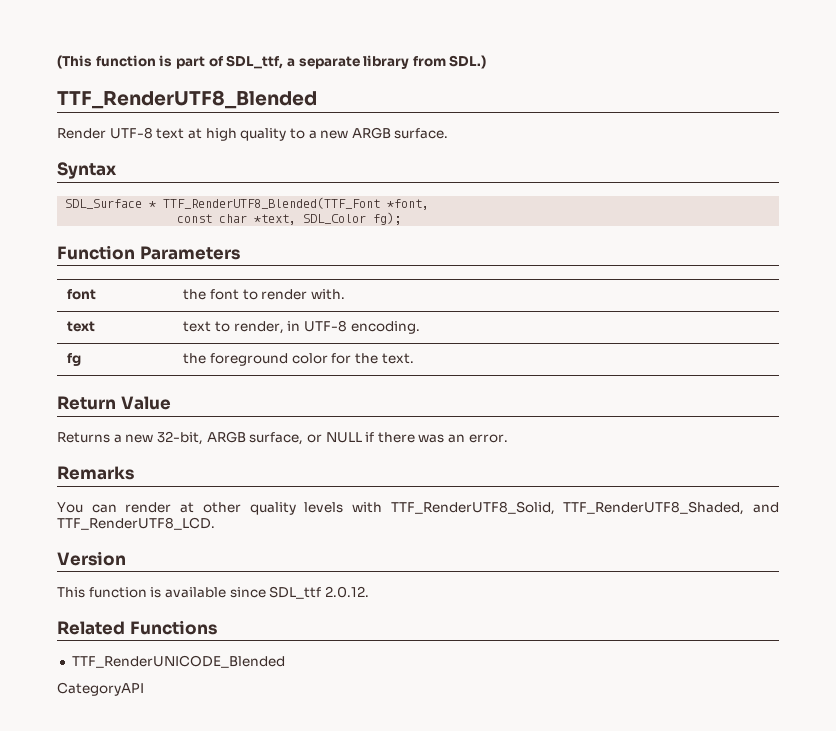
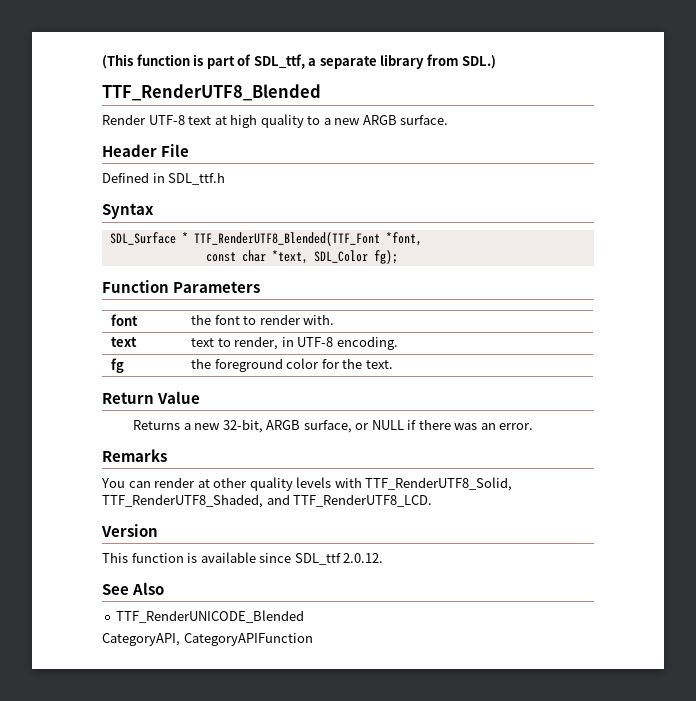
(449, 133) none -> [102,144,190,157] [102,172,226,185] // Header File // Defined in SDL_ttf.h
[57,620,217,635] Related Functions -> [102,582,165,595] See Also
[57,682,144,696] CategoryAPI -> [102,633,313,646] CategoryAPI, CategoryAPIFunction

